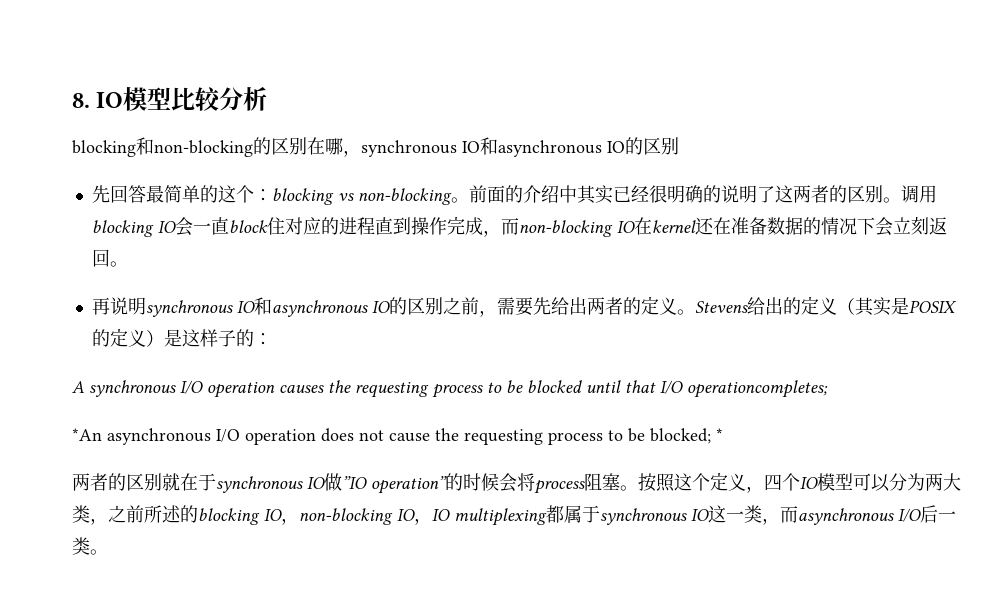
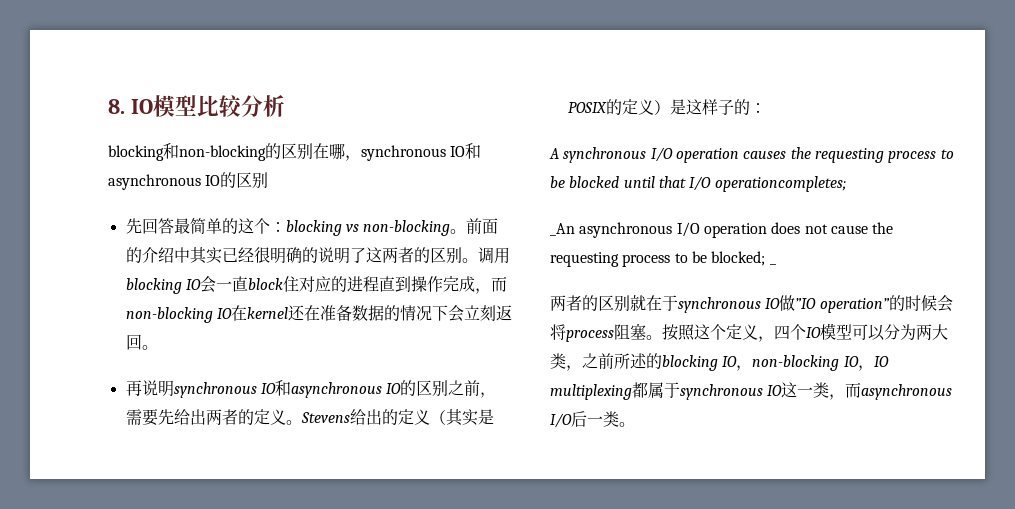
[72,428,102,441] *An -> [550,223,575,236] _An
[716,428,723,441] * -> [769,263,776,265] _

